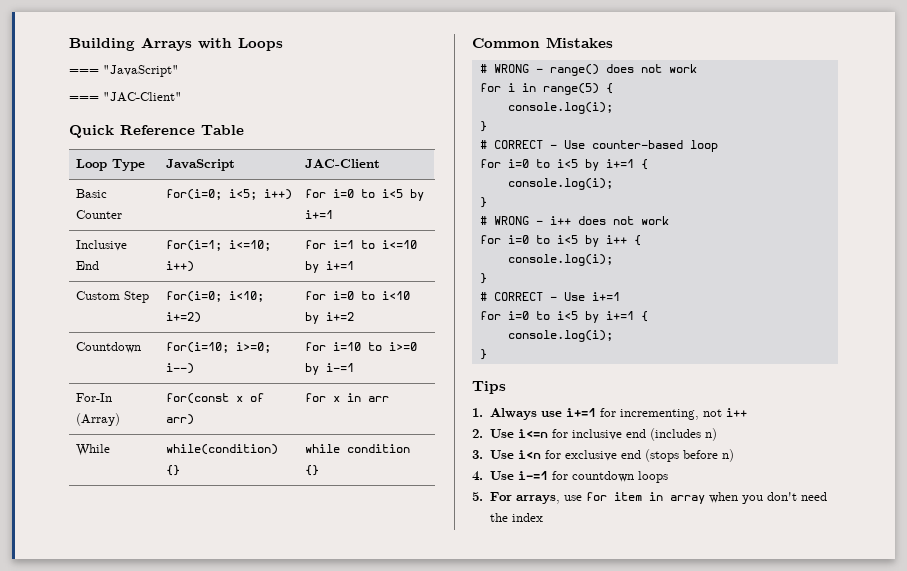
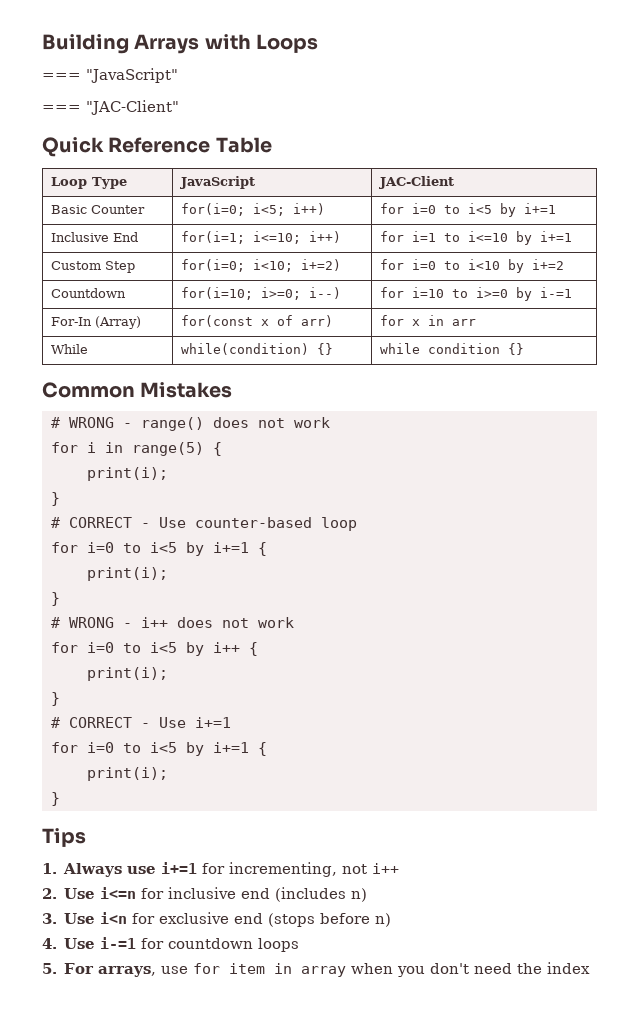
[507,102,613,114] console.log(i); -> [86,467,168,481] print(i);
[507,178,613,190] console.log(i); -> [86,567,168,581] print(i);
[507,254,613,266] console.log(i); -> [86,667,168,681] print(i);
[507,330,613,342] console.log(i); -> [86,767,168,781] print(i);

